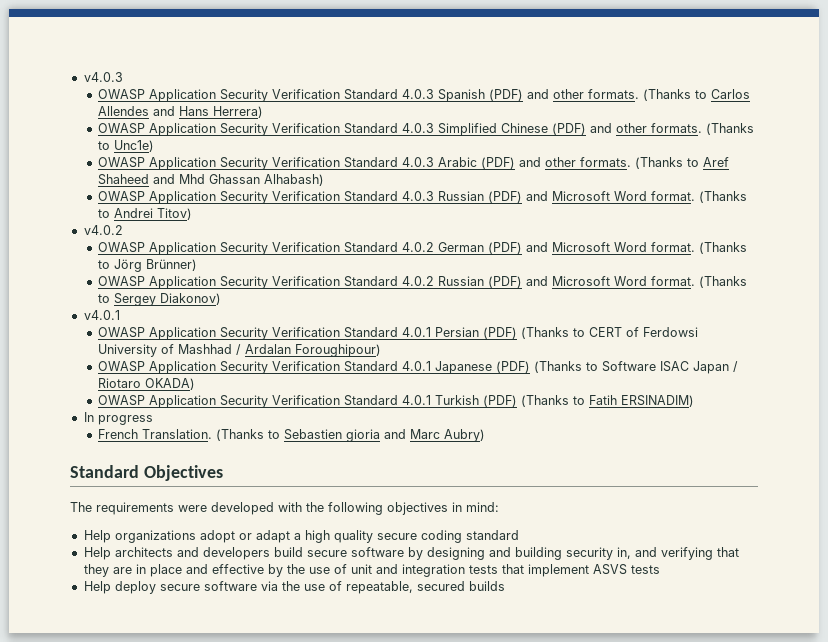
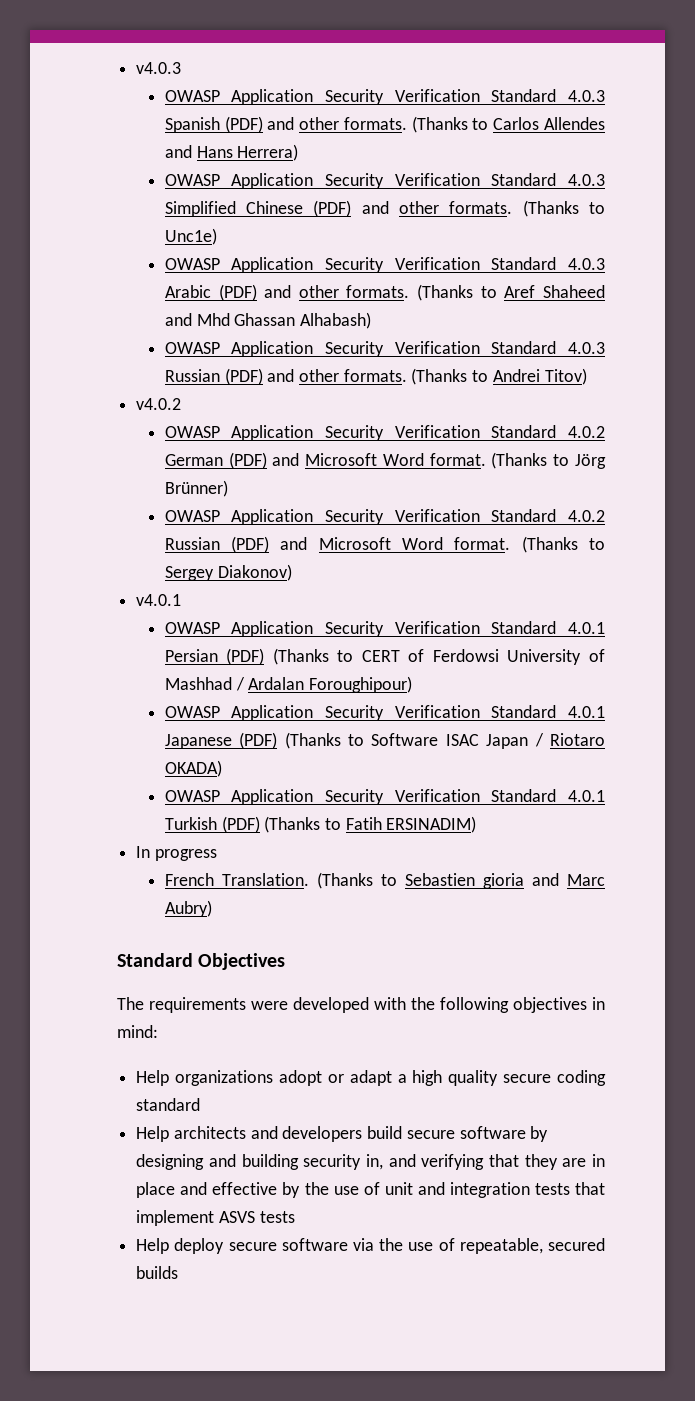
[552,191,696,201] Microsoft Word format. -> [299,369,407,382] other formats.

